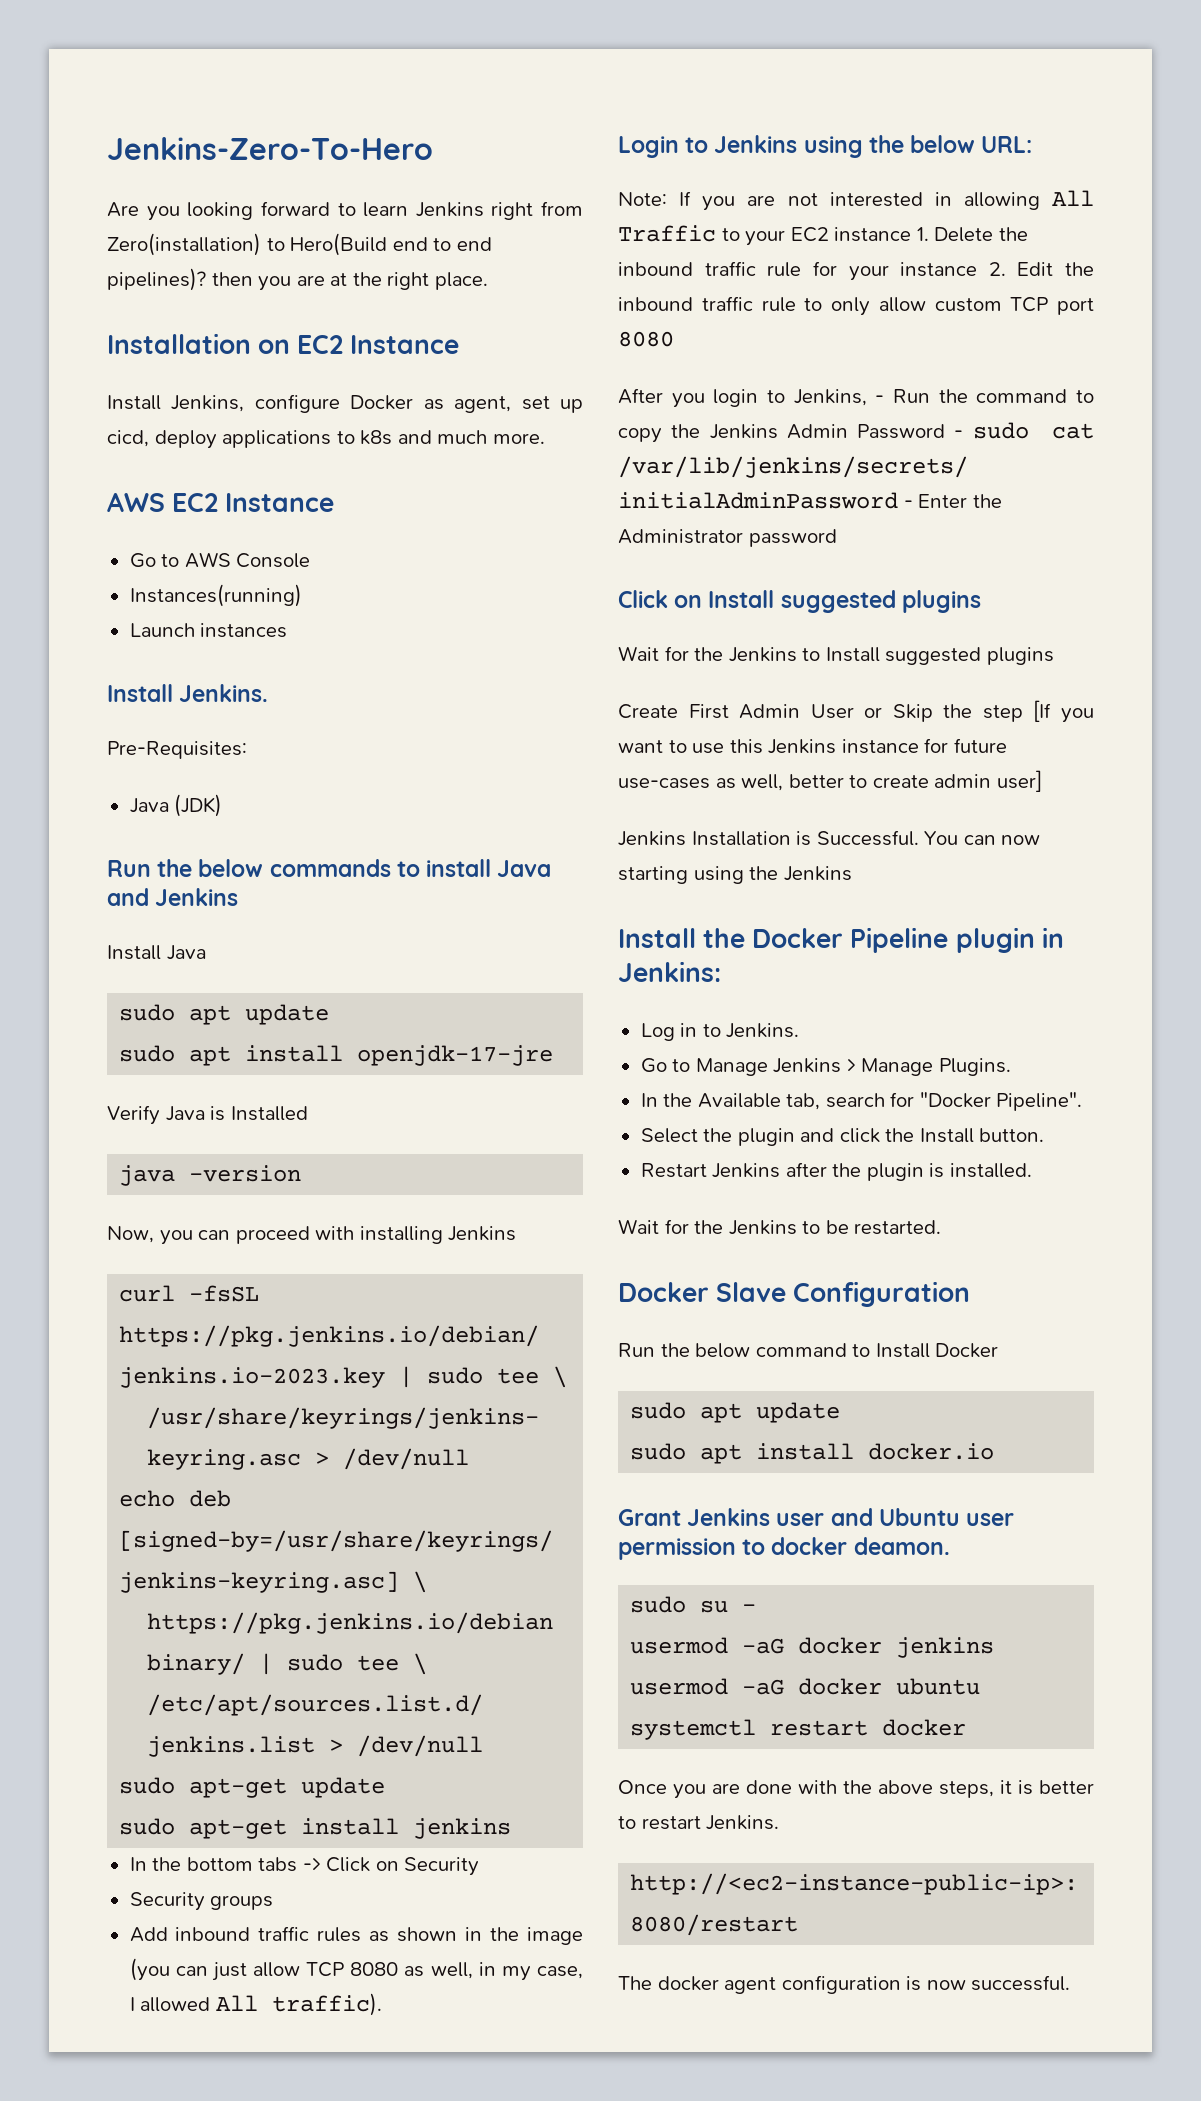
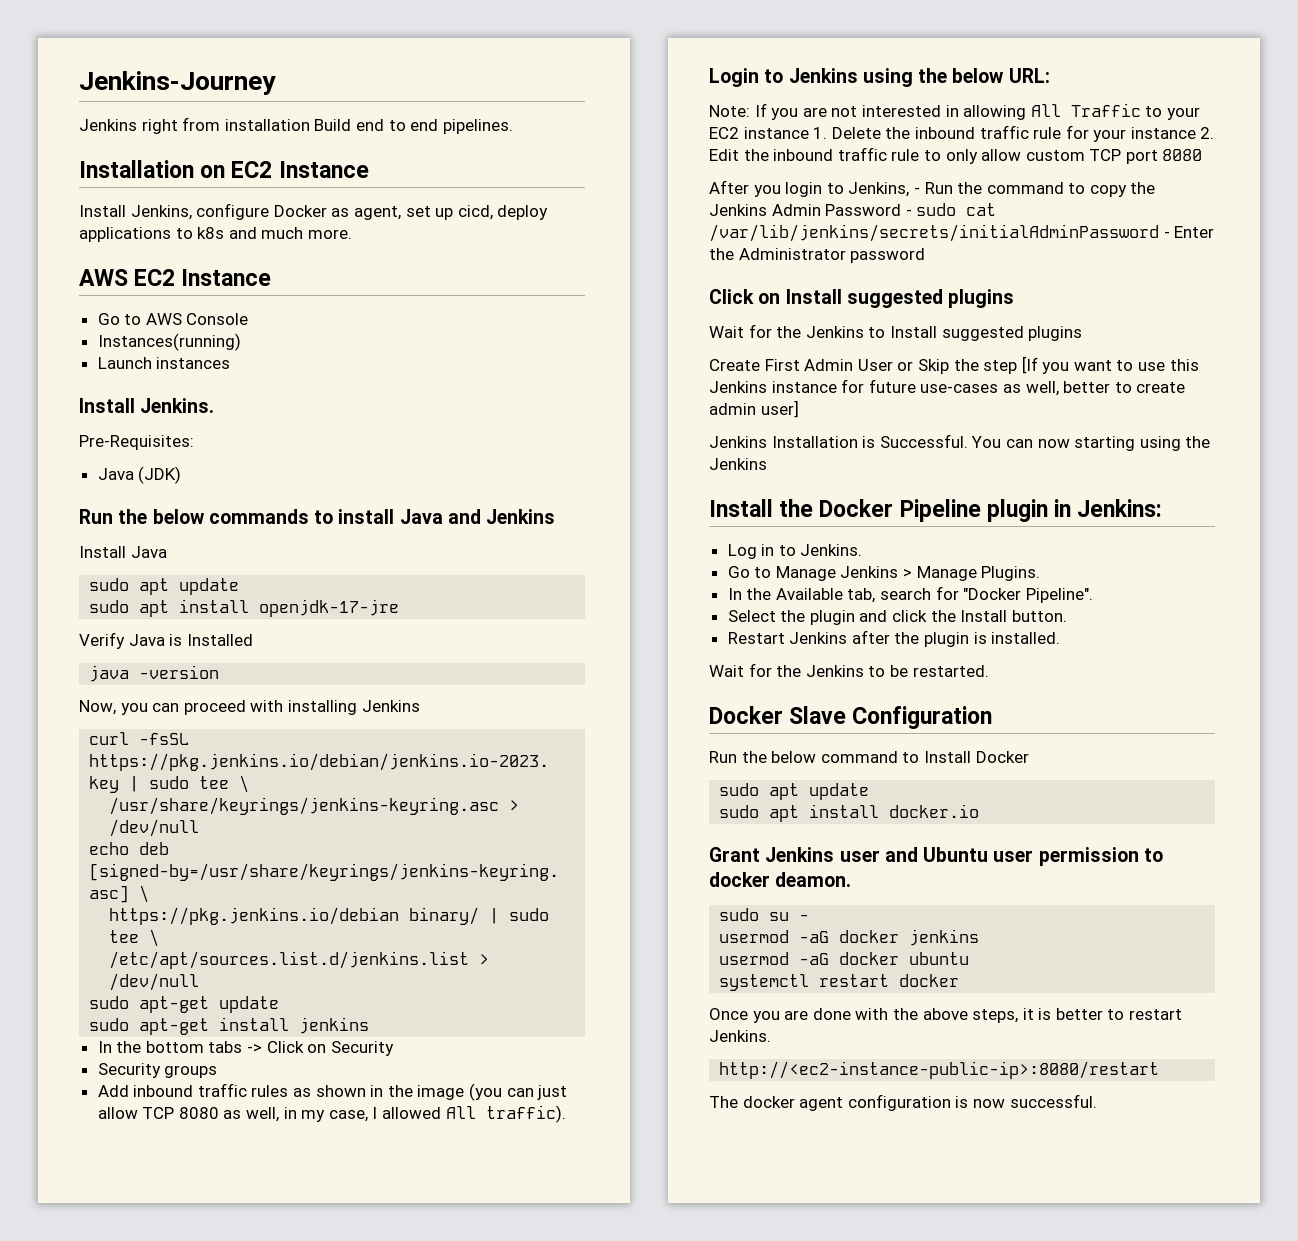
[107,137,433,160] [107,201,583,221] [107,233,492,256] [107,268,488,291] Jenkins-Zero-To-Hero // Are you looking forward to learn Jenkins right from Zero(installation) to Hero(Build end to end pipelines)? then you are at the right place. -> [79,71,276,95] [79,117,513,134] Jenkins-Journey // Jenkins right from installation Build end to end pipelines.

